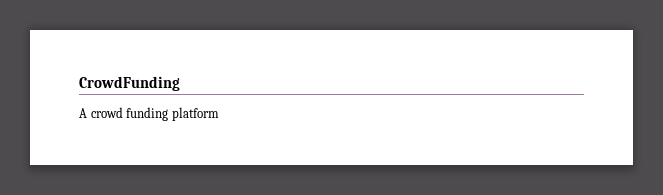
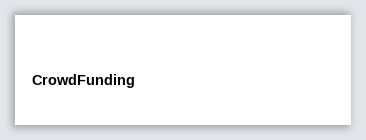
[79,107,219,121] // A crowd funding platform -> (135, 81) none

